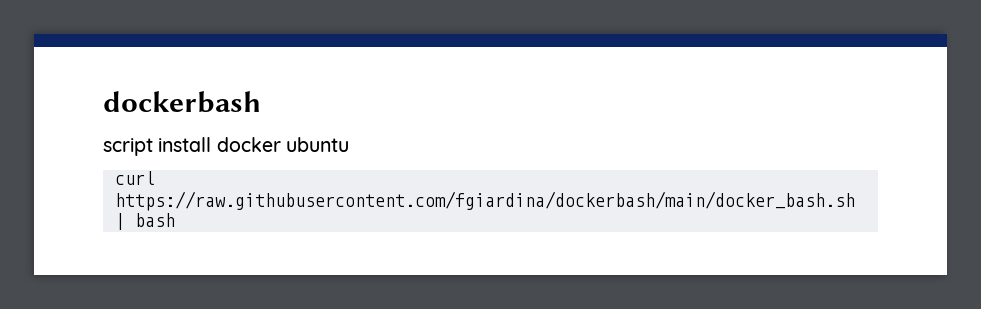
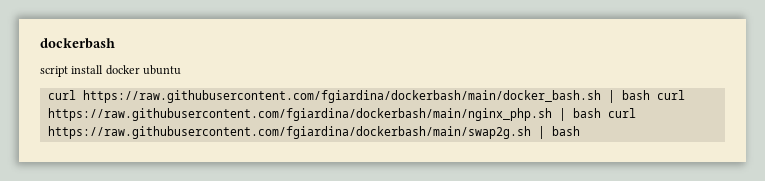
(175, 220) none -> [656,90,685,100] [47,108,636,121] [47,126,580,139] curl https://raw.githubusercontent.com/fgiardina/dockerbash/main/nginx_php.sh | bash curl https://raw.githubusercontent.com/fgiardina/dockerbash/main/swap2g.sh | bash

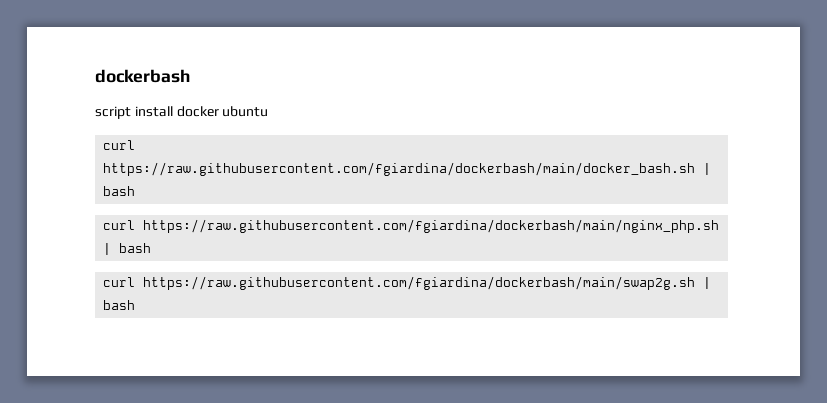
(650, 95) none -> (136, 191) //
(601, 113) none -> (152, 248) //

